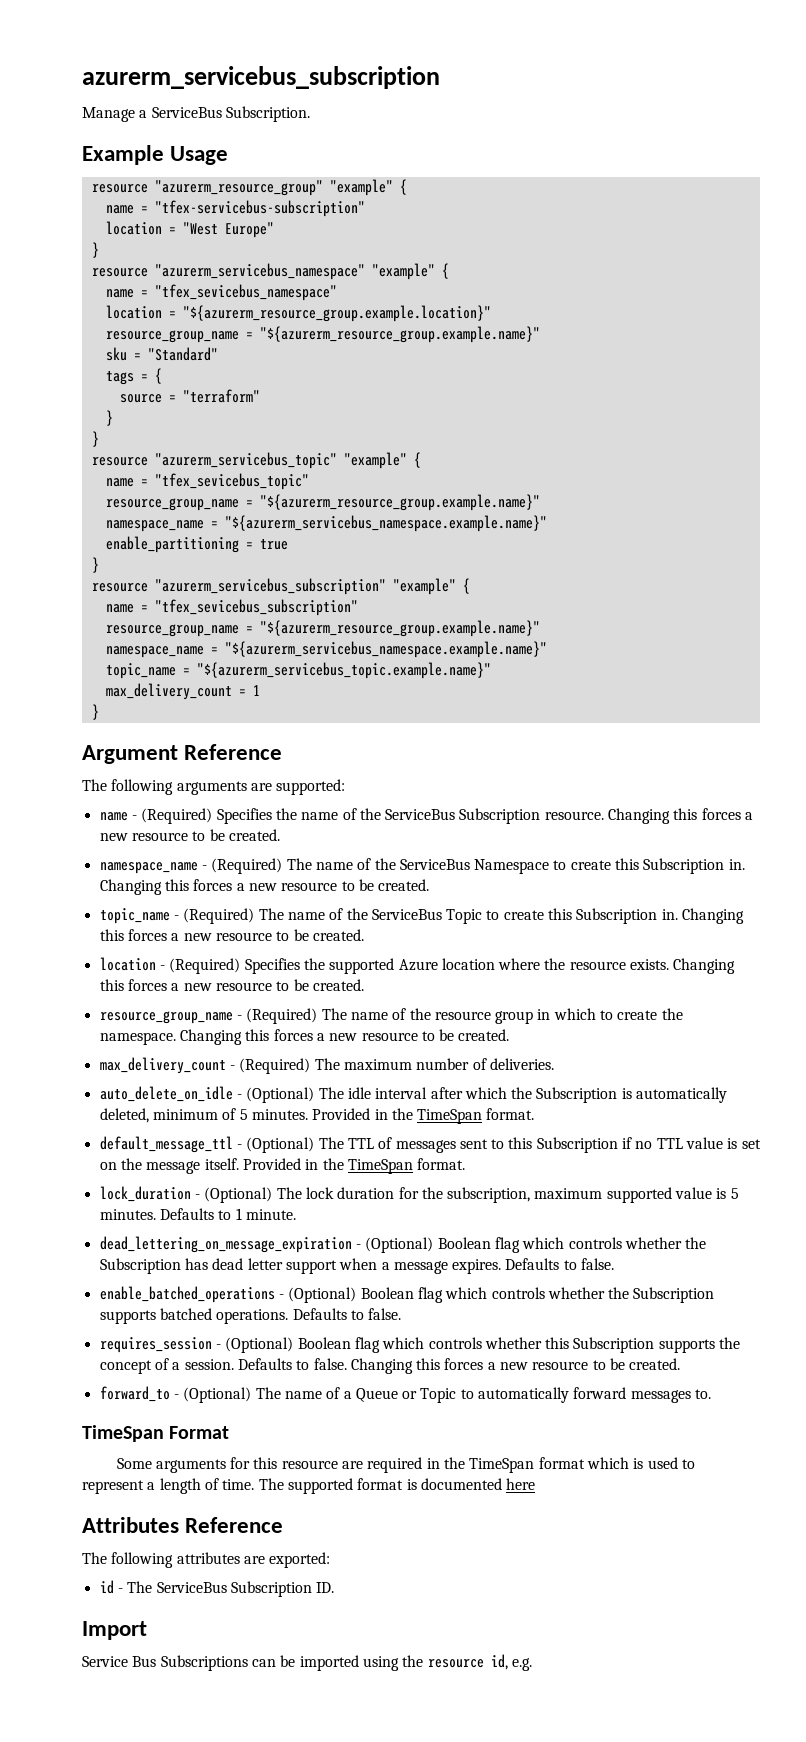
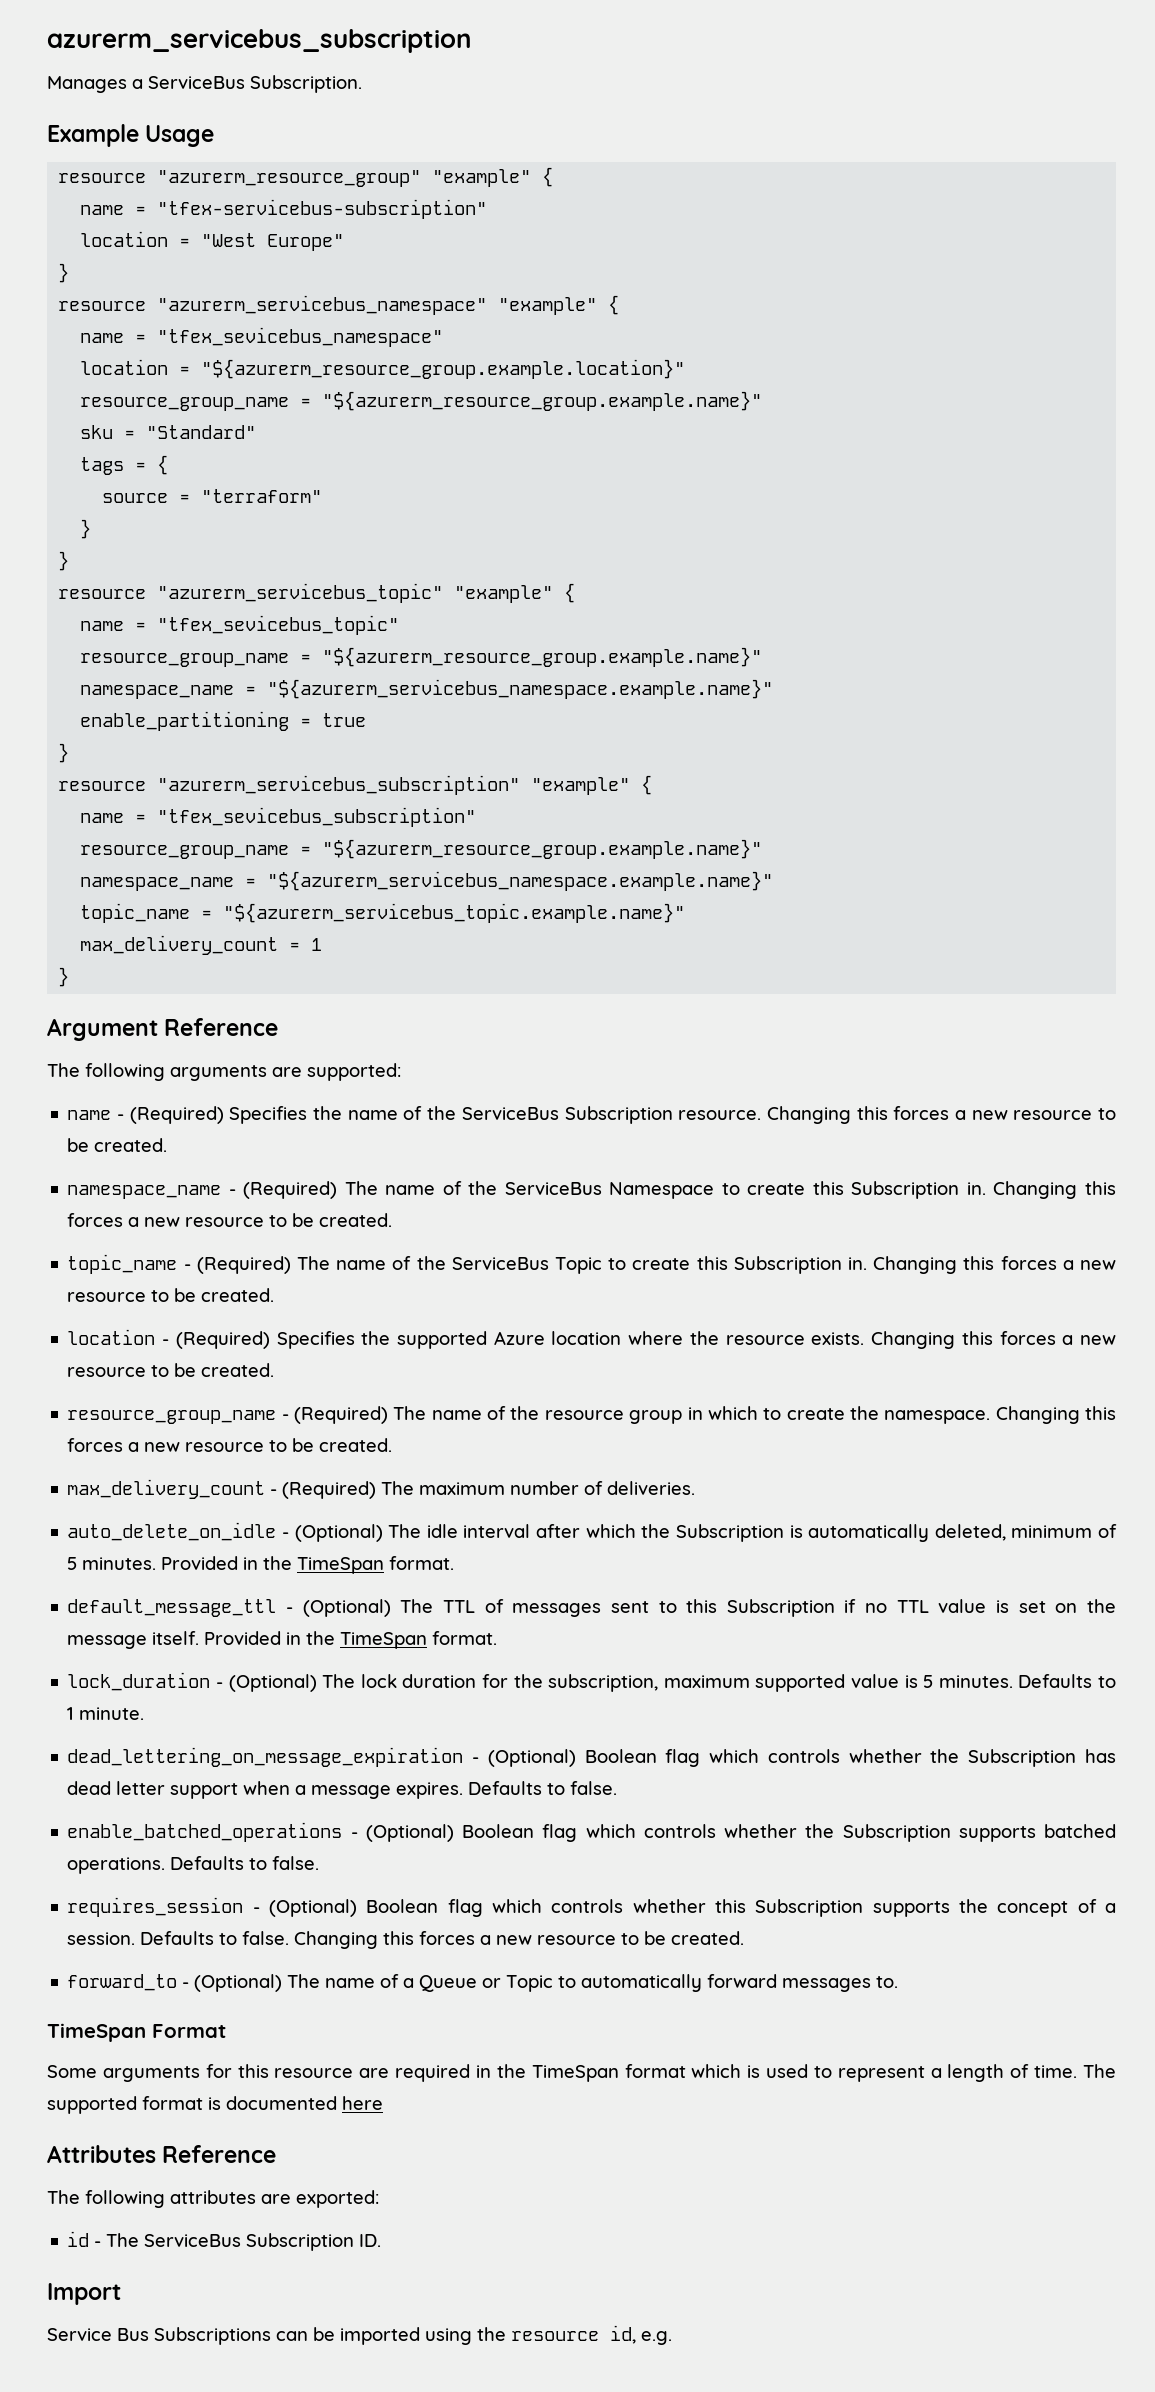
[82,107,135,122] Manage -> [47,76,127,93] Manages

